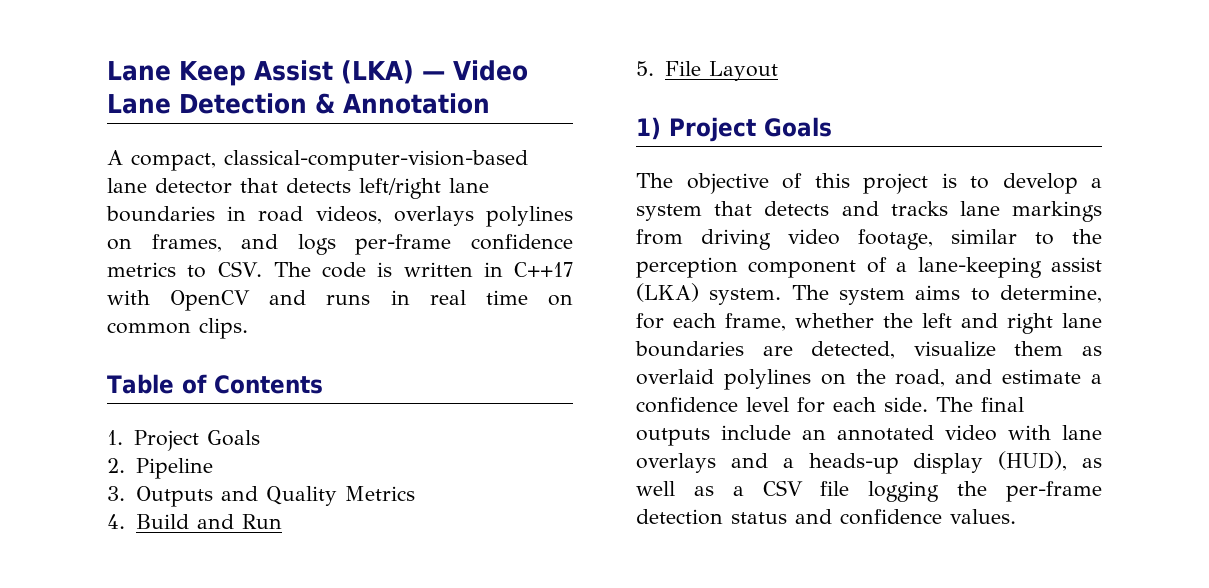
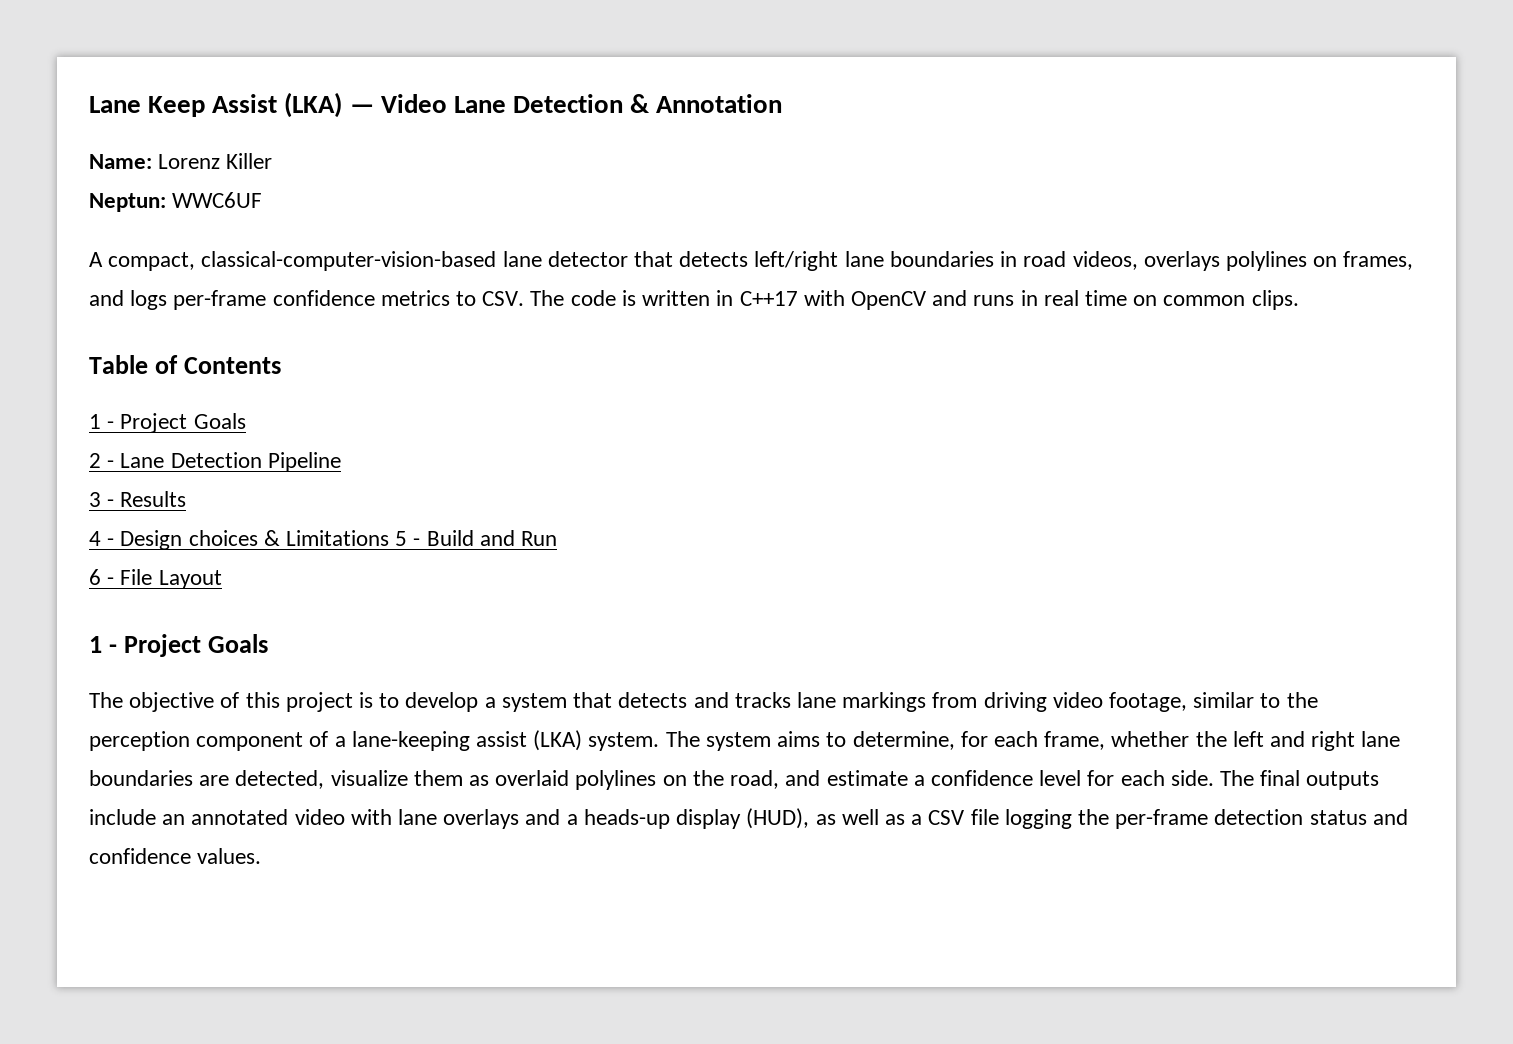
(490, 103) none -> [89,153,273,169] [89,192,263,212] // Name: Lorenz Killer // Neptun: WWC6UF
[107,430,260,451] [107,458,213,479] [107,486,415,507] [107,514,125,529] 1. Project Goals // 2. Pipeline // 3. Outputs and Quality Metrics // 4. -> [89,413,246,433] [89,452,341,472] [89,491,187,507] [89,530,421,550] 1 - Project Goals // 2 - Lane Detection Pipeline // 3 - Results // 4 - Design choices & Limitations 5 -
[636,61,654,76] 5. -> [89,569,115,585] 6 -
[636,117,661,140] 1) -> [89,636,117,653] 1 -

